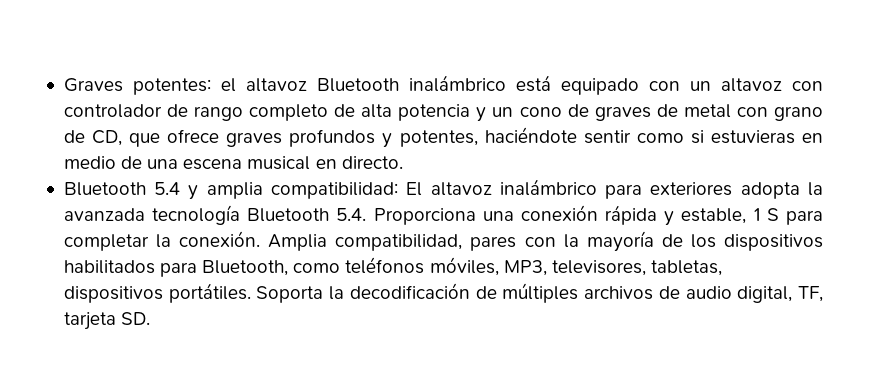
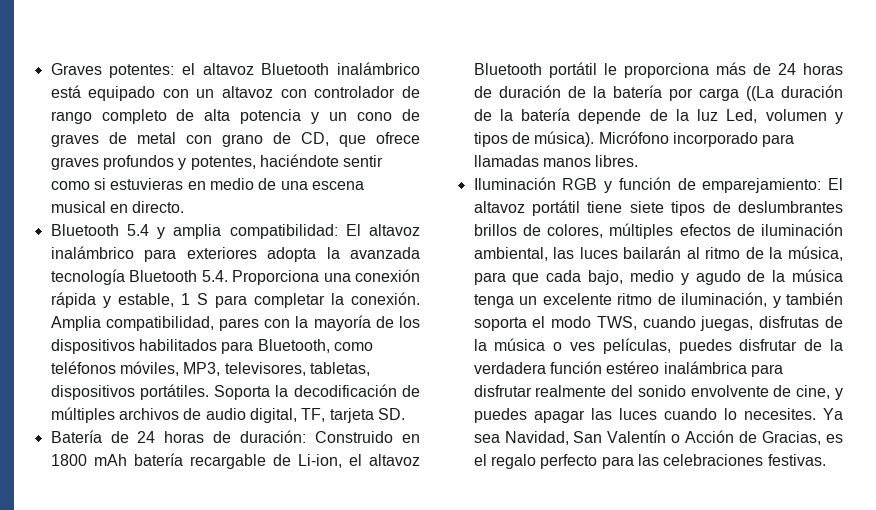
(151, 318) none -> [50,430,420,443] [50,453,421,469] [473,62,843,78] [473,85,843,101] [473,108,843,124] [473,131,795,147] [473,155,639,167] [473,177,843,193] [473,200,843,216] [473,223,843,239] [473,246,843,261] [473,269,843,285] [473,292,843,308] [473,316,843,331] [473,338,843,354] [473,361,783,377] [473,385,843,400] [473,408,843,423] [473,430,843,445] [473,454,826,469] // Batería de 24 horas de duración: Construido en 1800 mAh batería recargable de Li-ion, el altavoz Bluetooth portátil le proporciona más de 24 horas de duración de la batería por carga ((La duración de la batería depende de la luz Led, volumen y tipos de música). Micrófono incorporado para llamadas manos libres. // Iluminación RGB y función de emparejamiento: El altavoz portátil tiene siete tipos de deslumbrantes brillos de colores, múltiples efectos de iluminación ambiental, las luces bailarán al ritmo de la música, para que cada bajo, medio y agudo de la música tenga un excelente ritmo de iluminación, y también soporta el modo TWS, cuando juegas, disfrutas de la música o ves películas, puedes disfrutar de la verdadera función estéreo inalámbrica para disfrutar realmente del sonido envolvente de cine, y puedes apagar las luces cuando lo necesites. Ya sea Navidad, San Valentín o Acción de Gracias, es el regalo perfecto para las celebraciones festivas.

